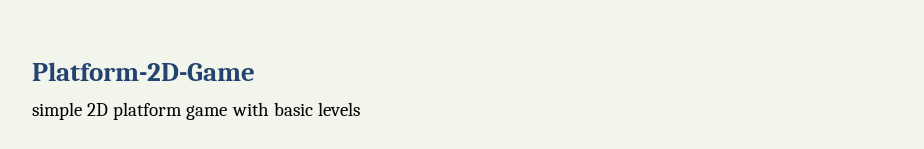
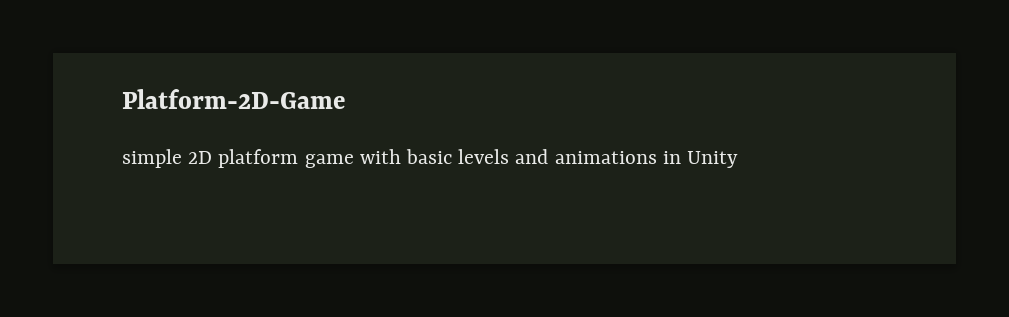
(360, 109) none -> [515,149,739,168] and animations in Unity

